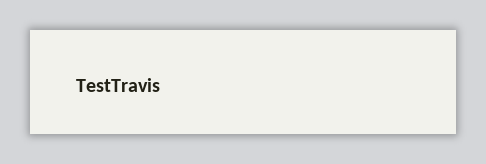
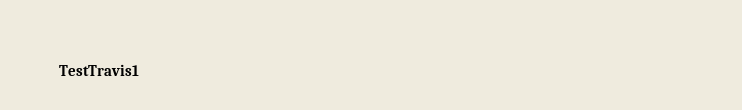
[76,78,160,92] TestTravis -> [59,64,139,76] TestTravis1

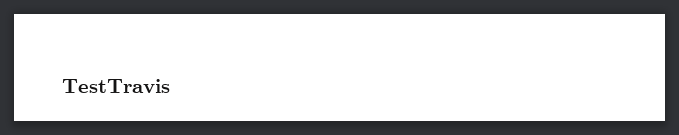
[59,64,139,76] TestTravis1 -> [62,79,170,93] TestTravis

